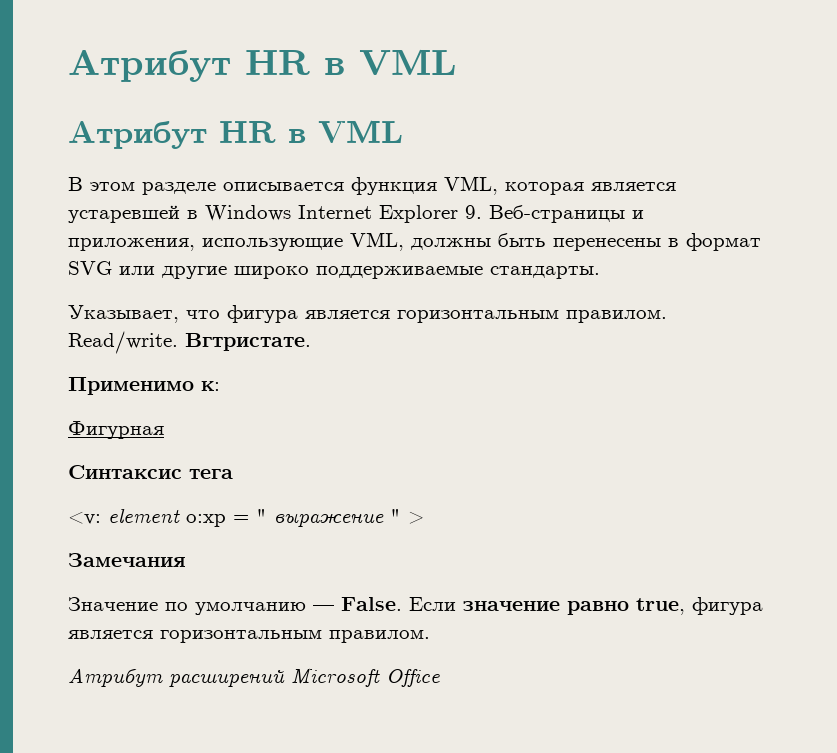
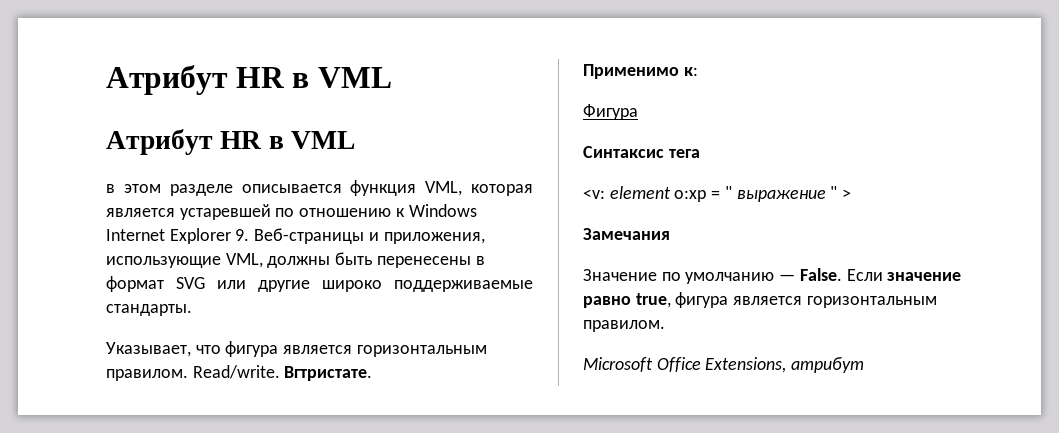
[68,177,83,191] В -> [106,184,115,193] в
[187,210,198,219] в -> [275,208,405,217] по отношению к
[68,421,164,439] Фигурная -> [583,104,638,120] Фигура
[68,668,440,688] Атрибут расширений Microsoft Office -> [583,357,865,373] Microsoft Office Extensions, атрибут

